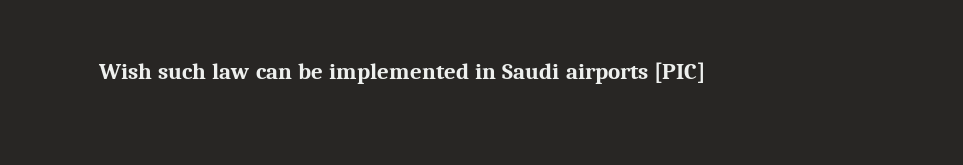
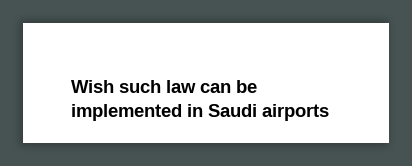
[653,62,705,83] [PIC] -> (329, 112) none

